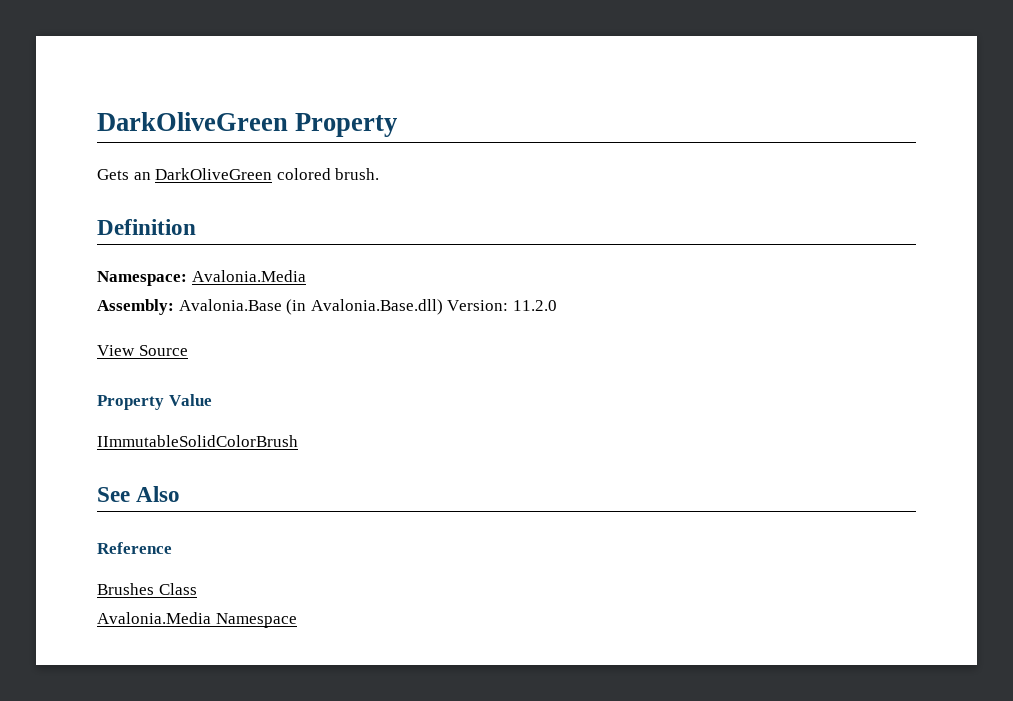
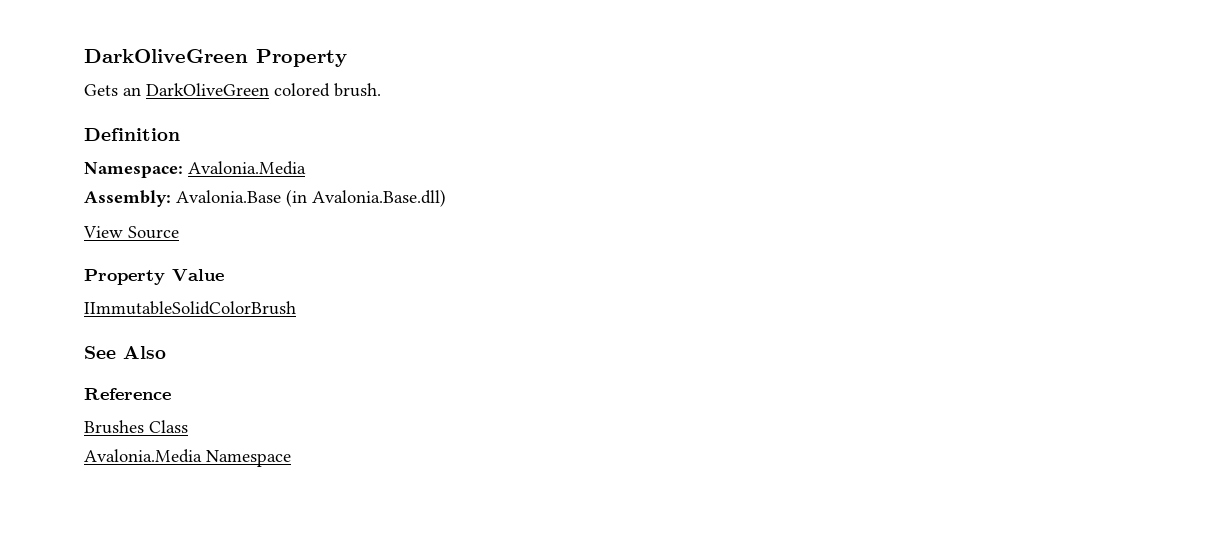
[447,300,557,311] Version: 11.2.0 -> (446, 198) none

